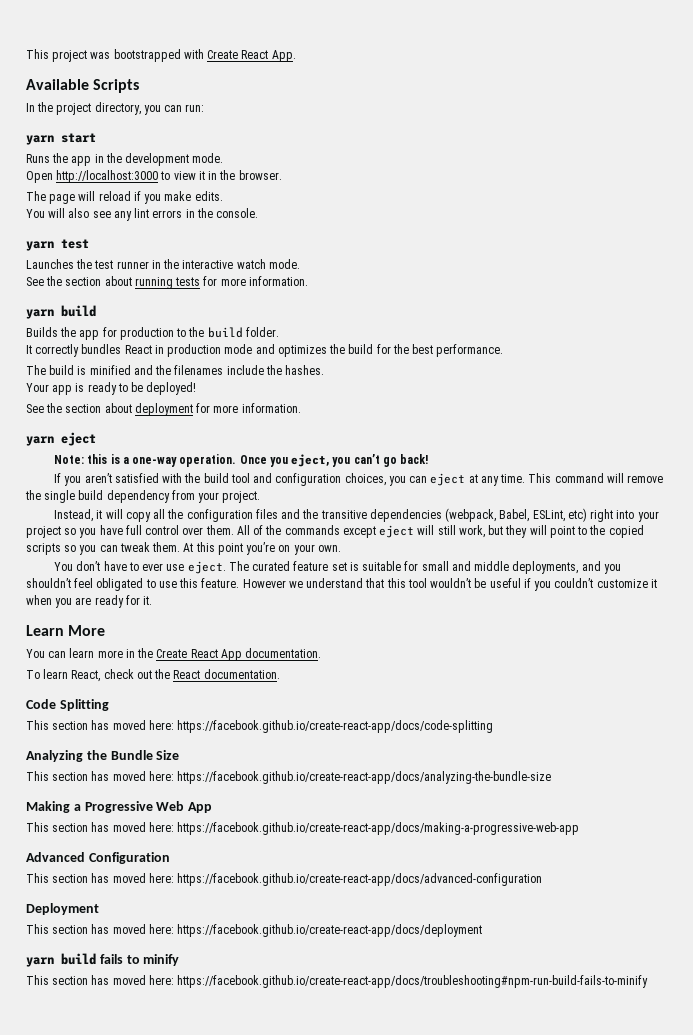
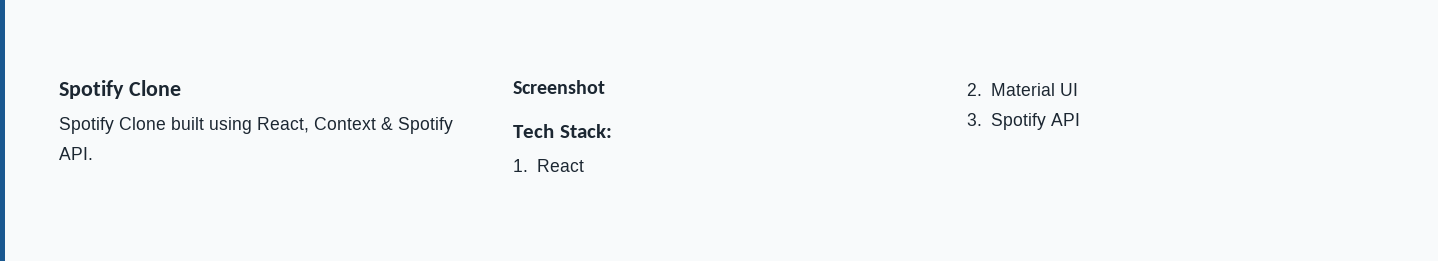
[26,49,296,62] [26,79,140,93] [26,102,205,115] [26,133,96,145] [26,153,224,166] [26,170,282,183] [26,191,223,204] [26,208,259,221] [26,239,89,251] [26,259,300,269] [26,276,308,289] [26,305,96,319] [26,327,279,340] [26,344,504,357] [26,365,325,375] [26,382,197,395] [26,403,301,416] [26,432,96,446] [54,454,429,467] [54,473,664,486] [25,490,261,503] [54,508,659,522] [26,525,644,538] [26,542,341,555] [54,561,621,574] [26,578,657,591] [26,595,153,608] [26,625,106,636] [26,648,322,661] [26,669,280,682] [26,699,109,711] [26,720,494,733] [26,750,180,762] [26,771,552,784] [26,801,213,813] [26,822,580,835] [26,852,170,864] [26,873,543,886] [26,903,99,915] [26,924,483,937] [26,953,180,967] [26,975,649,988] This project was bootstrapped with Create React App. // Available Scripts // In the project directory, you can run: // yarn start // Runs the app in the development mode. // Open http://localhost:3000 to view it in the browser. // The page will reload if you make edits. // You will also see any lint errors in the console. // yarn test // Launches the test runner in the interactive watch mode. // See the section about running tests for more information. // yarn build // Builds the app for production to the build folder. // It correctly bundles React in production mode and optimizes the build for the best performance. // The build is minified and the filenames include the hashes. // Your app is ready to be deployed! // See the section about deployment for more information. // yarn eject // Note: this is a one-way operation. Once you eject, you can’t go back! // If you aren’t satisfied with the build tool and configuration choices, you can eject at any time. This command will remove the single build dependency from your project. // Instead, it will copy all the configuration files and the transitive dependencies (webpack, Babel, ESLint, etc) right into your project so you have full control over them. All of the commands except eject will still work, but they will point to the copied scripts so you can tweak them. At this point you’re on your own. // You don’t have to ever use eject. The curated feature set is suitable for small and middle deployments, and you shouldn’t feel obligated to use this feature. However we understand that this tool wouldn’t be useful if you couldn’t customize it when you are ready for it. // Learn More // You can learn more in the Create React App documentation. // To learn React, check out the React documentation. // Code Splitting // This section has moved here: https://facebook.github.io/create-react-app/docs/code-splitting // Analyzing the Bundle Size // This section has moved here: https://facebook.github.io/create-react-app/docs/analyzing-the-bundle-size // Making a Progressive Web App // This section has moved here: https://facebook.github.io/create-react-app/docs/making-a-progressive-web-app // Advanced Configuration // This section has moved here: https://facebook.github.io/create-react-app/docs/advanced-configuration // Deployment // This section has moved here: https://facebook.github.io/create-react-app/docs/deployment // yarn build fails to minify // This section has moved here: https://facebook.github.io/create-react-app/docs/troubleshooting#npm-run-build-fails-to-minify -> [59,80,181,99] [59,117,453,134] [59,147,93,160] [513,80,605,94] [513,124,612,138] [513,159,584,172] [967,83,1078,96] [967,113,1080,130] Spotify Clone // Spotify Clone built using React, Context & Spotify API. // Screenshot // Tech Stack: // 1. React // 2. Material UI // 3. Spotify API

